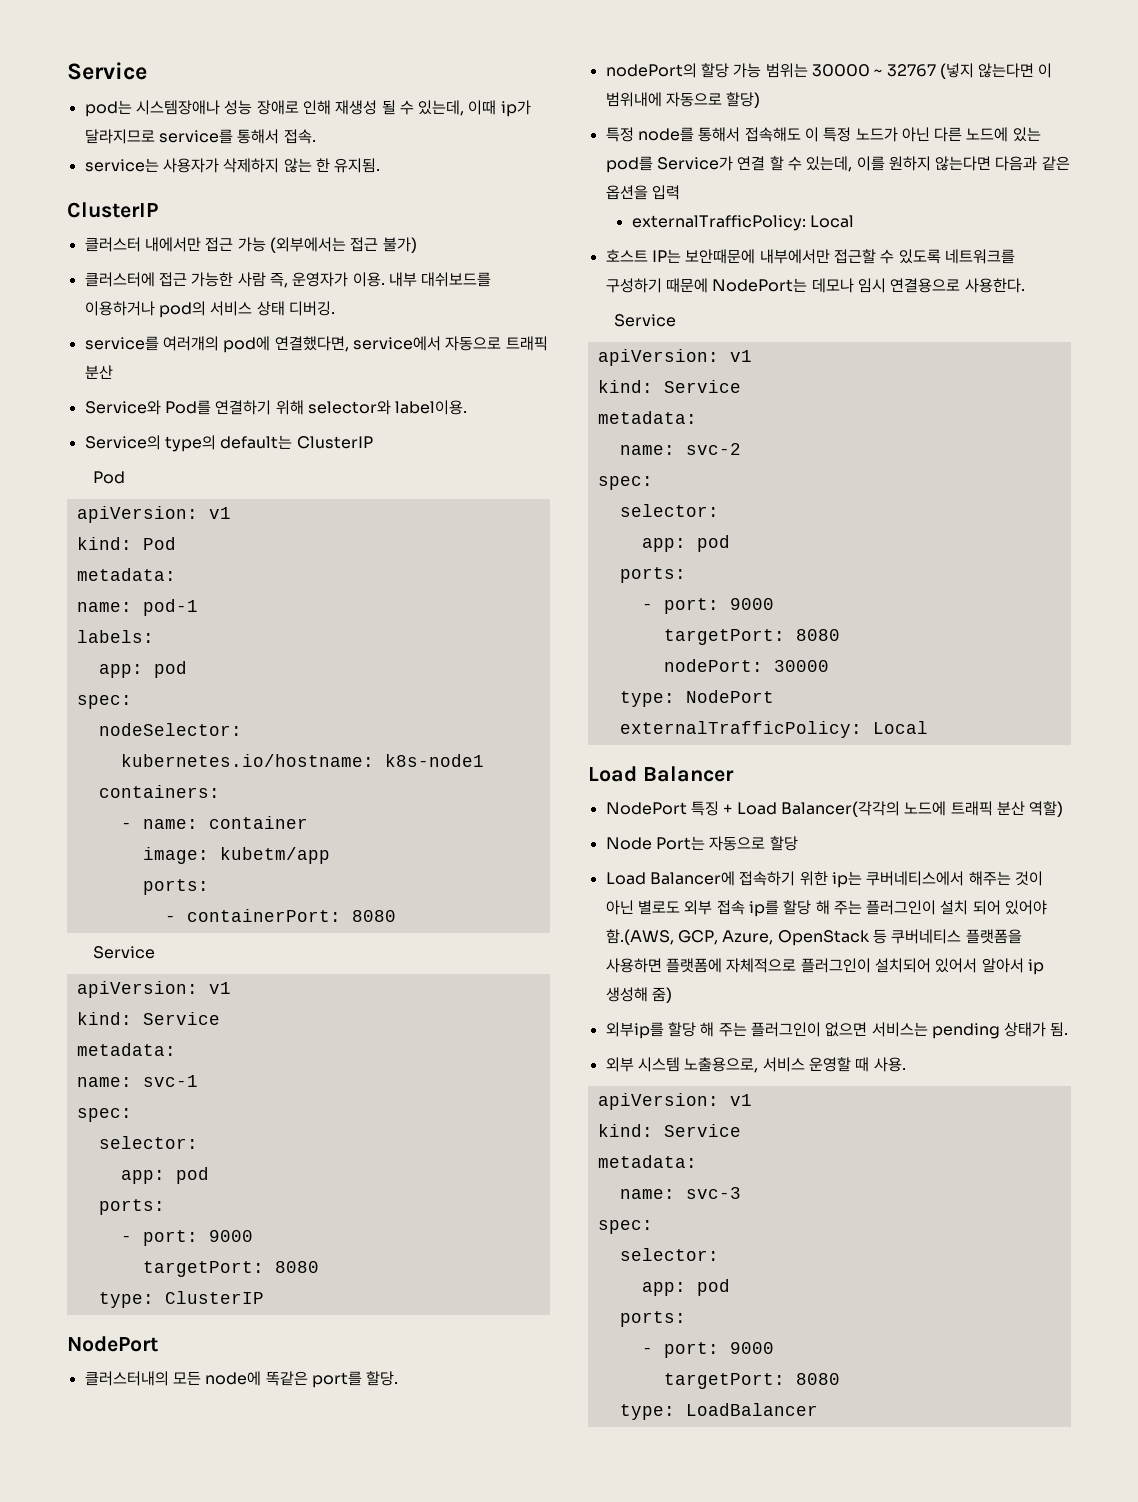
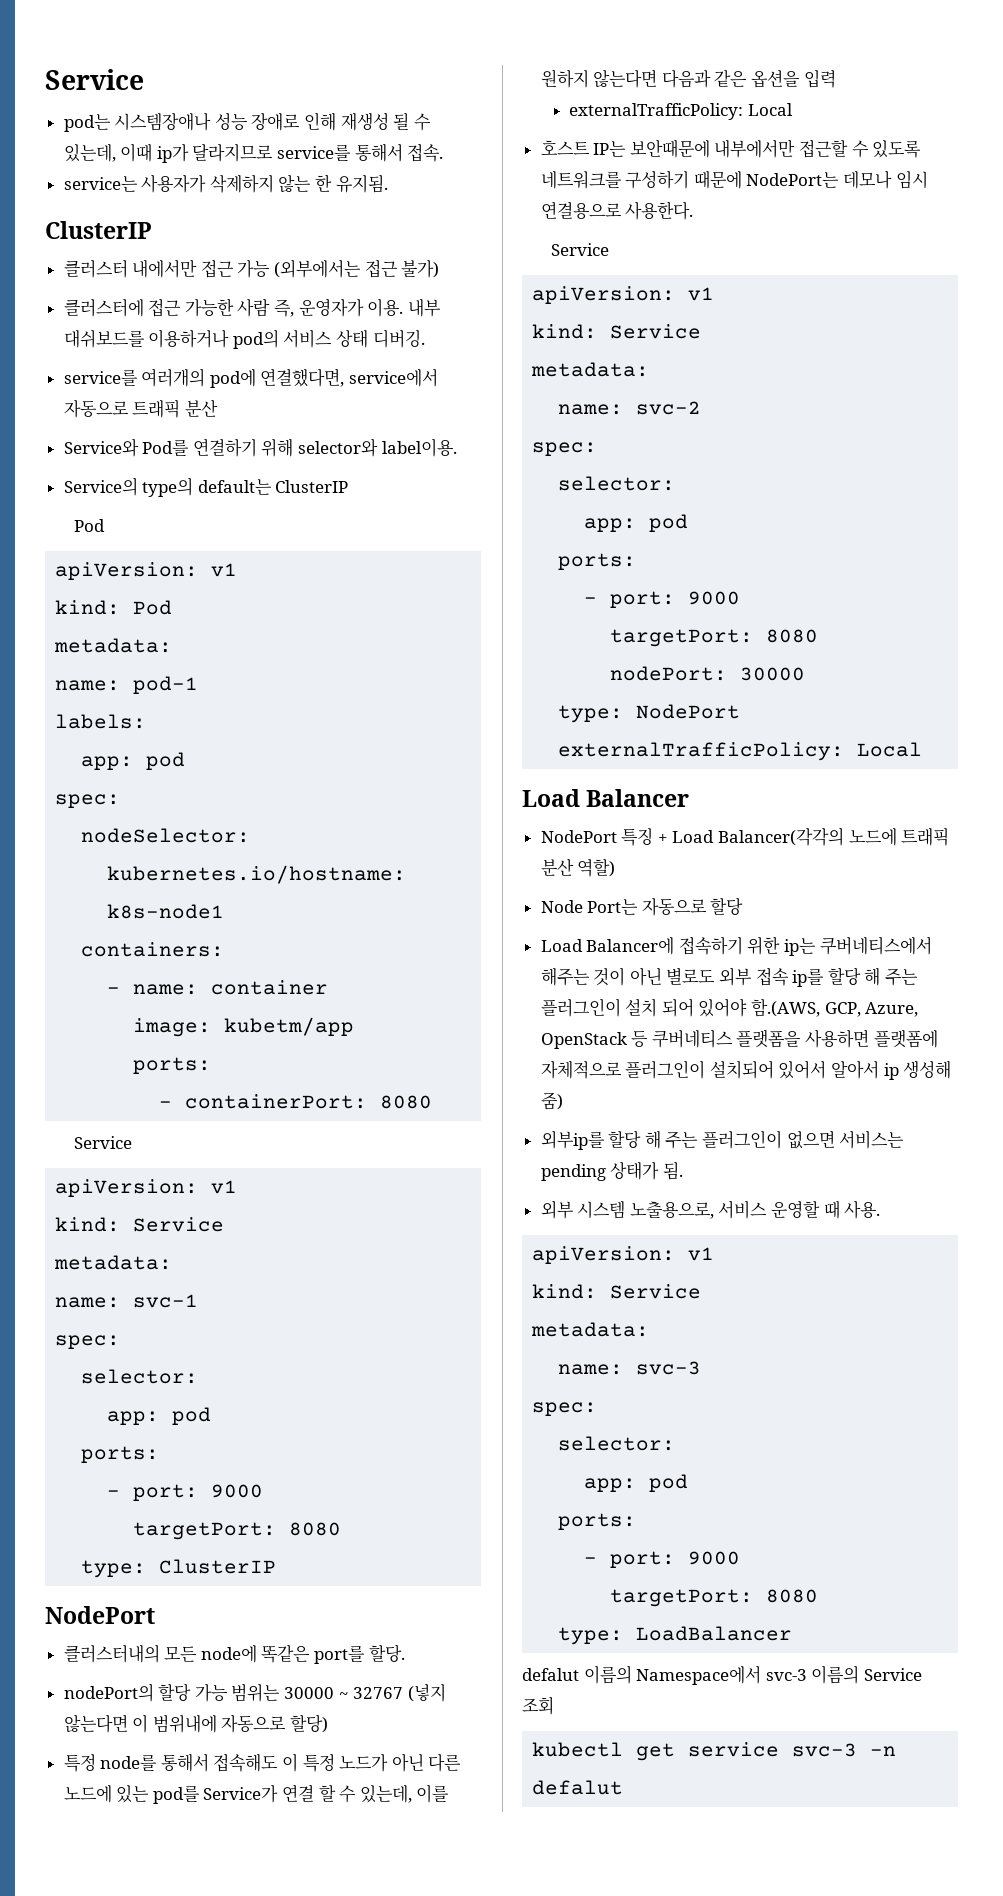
(818, 1409) none -> [522,1665,922,1685] [522,1696,554,1715] [532,1742,897,1761] [532,1780,624,1795] // defalut 이름의 Namespace에서 svc-3 이름의 Service 조회 // kubectl get service svc-3 -n defalut

